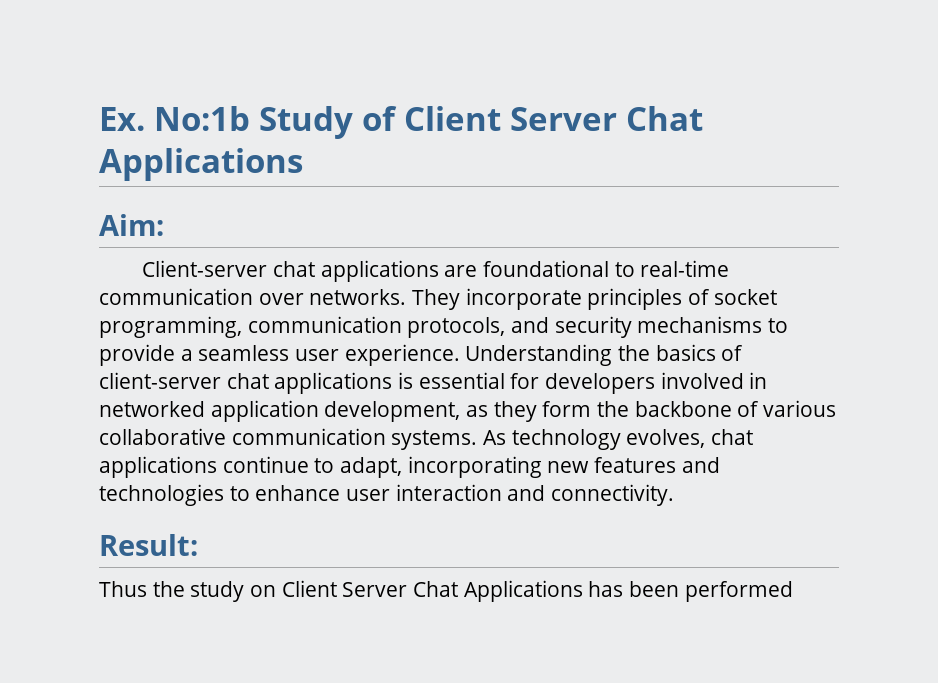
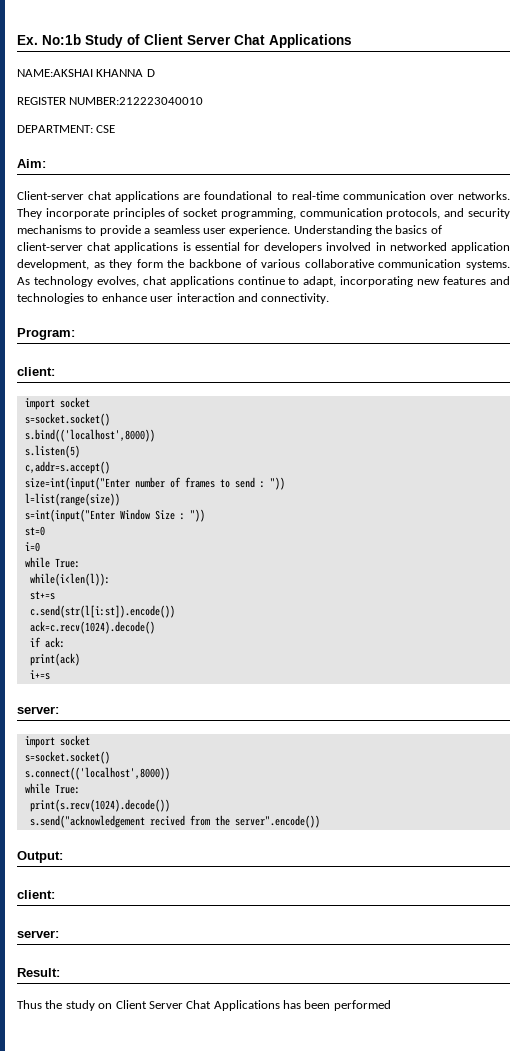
(303, 164) none -> [17,69,155,77] [17,97,204,105] [17,125,116,133] // NAME:AKSHAI KHANNA D // REGISTER NUMBER:212223040010 // DEPARTMENT: CSE
(675, 495) none -> [17,328,75,340] [17,367,55,376] [24,397,90,410] [24,413,110,426] [24,429,155,442] [24,445,80,458] [24,461,110,474] [24,477,285,490] [24,493,120,506] [24,509,205,522] [24,526,45,536] [24,542,40,552] [24,557,80,568] [29,573,110,586] [29,591,55,600] [29,605,175,618] [29,621,155,634] [29,637,65,648] [29,653,80,666] [29,670,50,680] [17,706,59,714] [24,735,90,748] [24,751,110,764] [24,767,170,780] [24,783,80,794] [29,799,170,812] [29,815,320,828] [17,851,63,863] [17,890,55,899] [17,930,59,938] // Program: // client: // import socket // s=socket.socket() // s.bind(('localhost',8000)) // s.listen(5) // c,addr=s.accept() // size=int(input("Enter number of frames to send : ")) // l=list(range(size)) // s=int(input("Enter Window Size : ")) // st=0 // i=0 // while True: // while(i<len(l)): // st+=s // c.send(str(l[i:st]).encode()) // ack=c.recv(1024).decode() // if ack: // print(ack) // i+=s // server: // import socket // s=socket.socket() // s.connect(('localhost',8000)) // while True: // print(s.recv(1024).decode()) // s.send("acknowledgement recived from the server".encode()) // Output: // client: // server:

